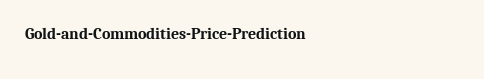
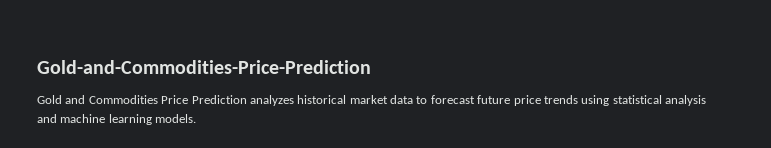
(306, 33) none -> [37,95,706,106] [37,114,197,125] // Gold and Commodities Price Prediction analyzes historical market data to forecast future price trends using statistical analysis and machine learning models.

